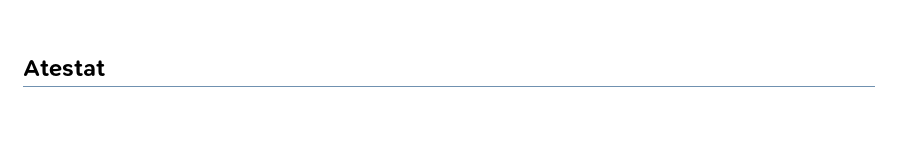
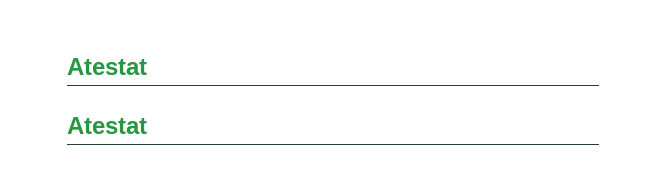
[23,60,105,77] Atestat -> [67,58,147,75] [67,117,147,134] Atestat // Atestat

